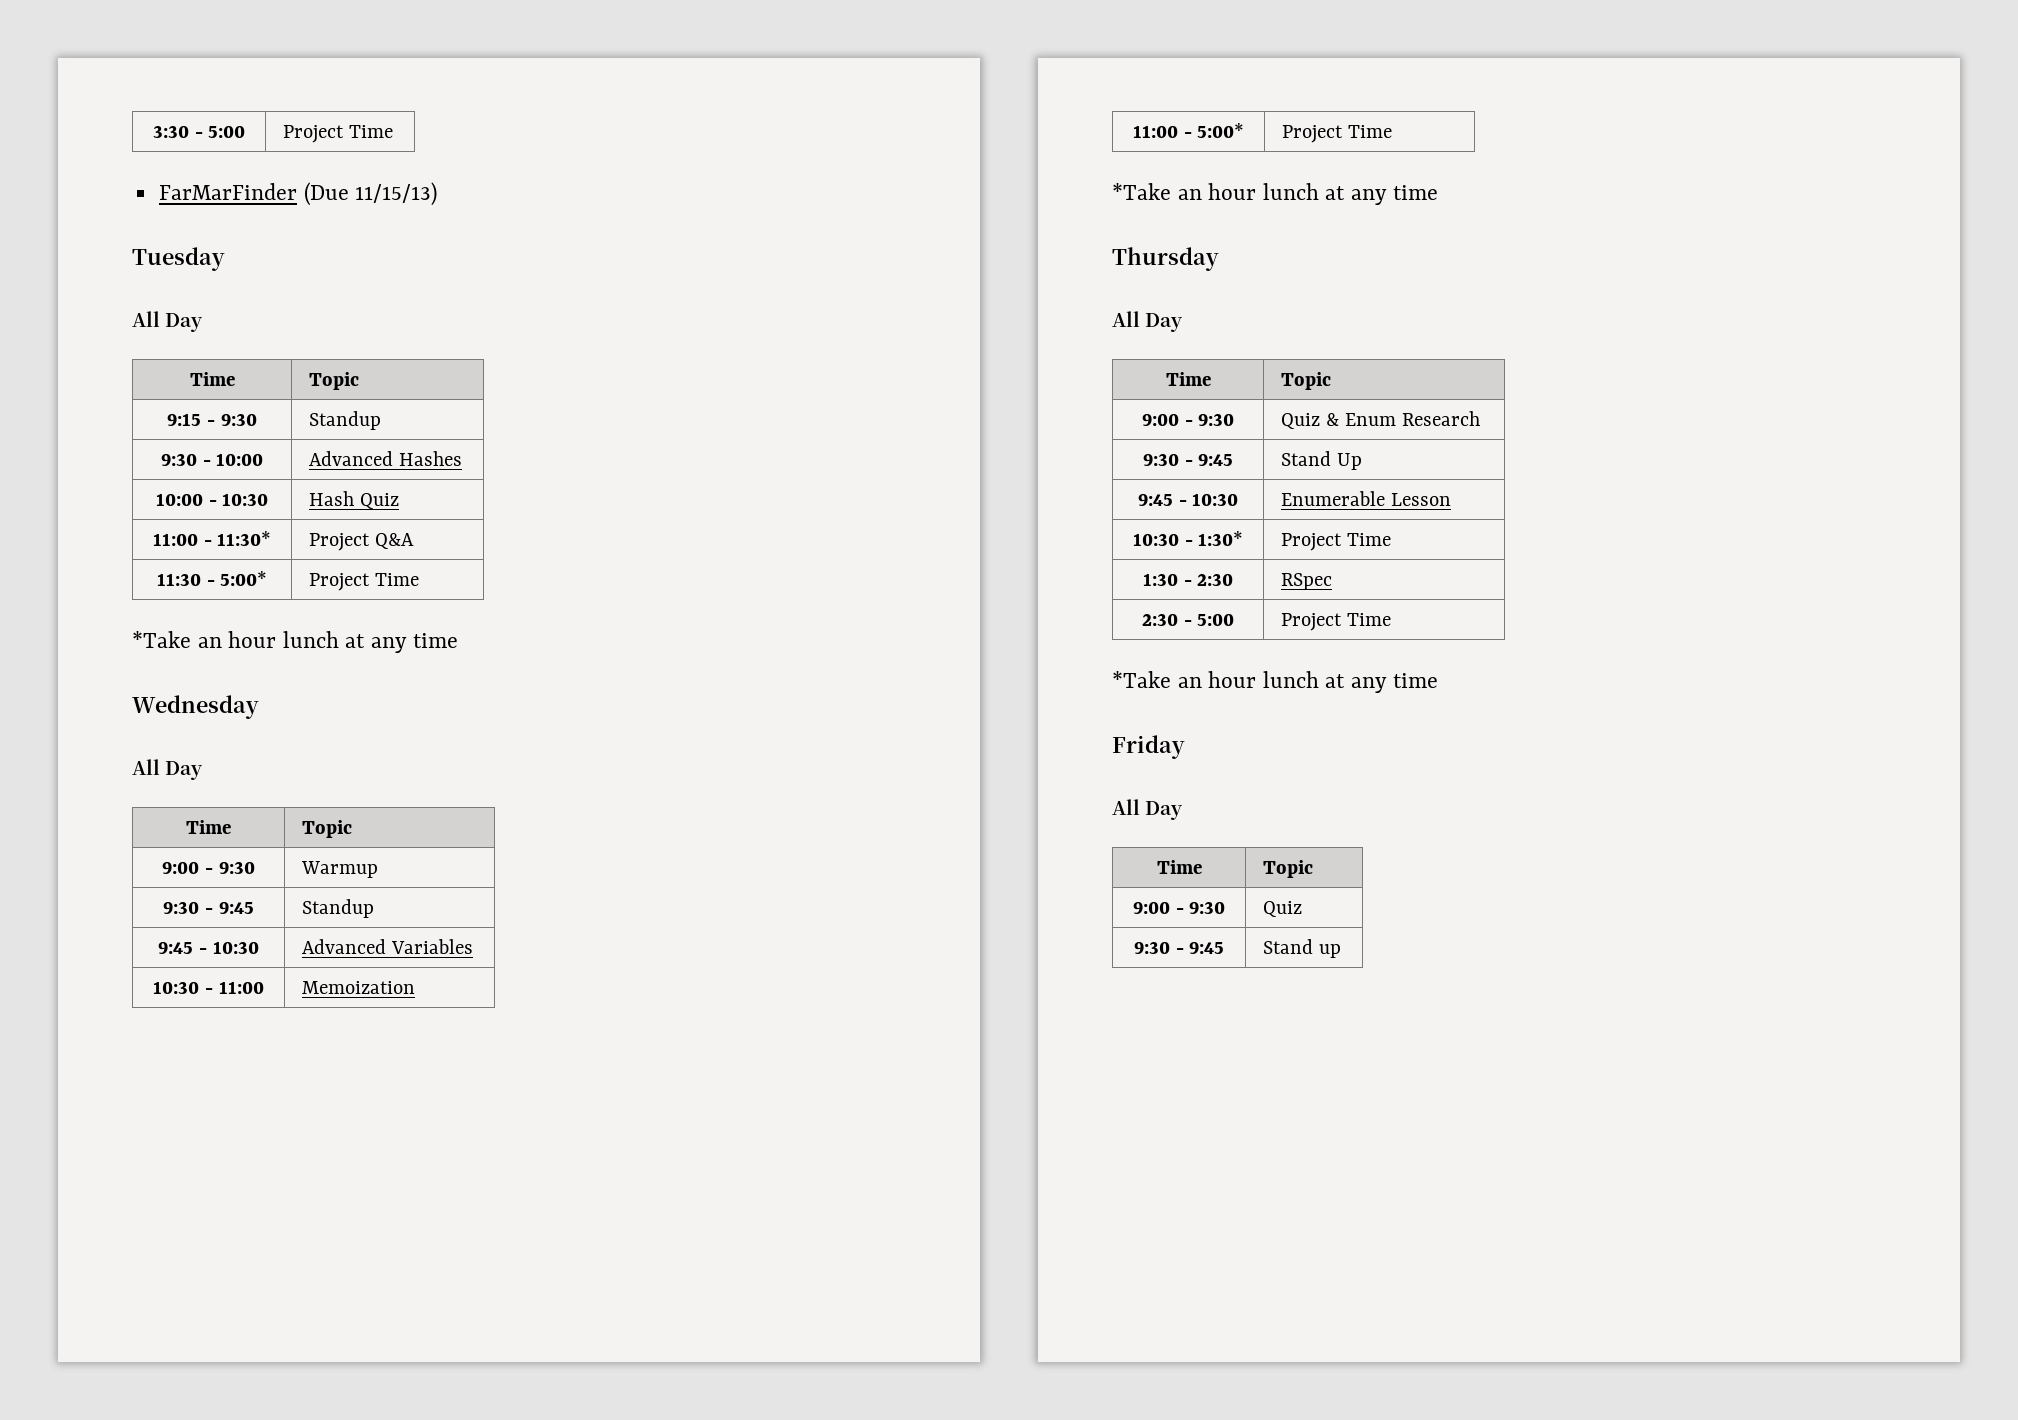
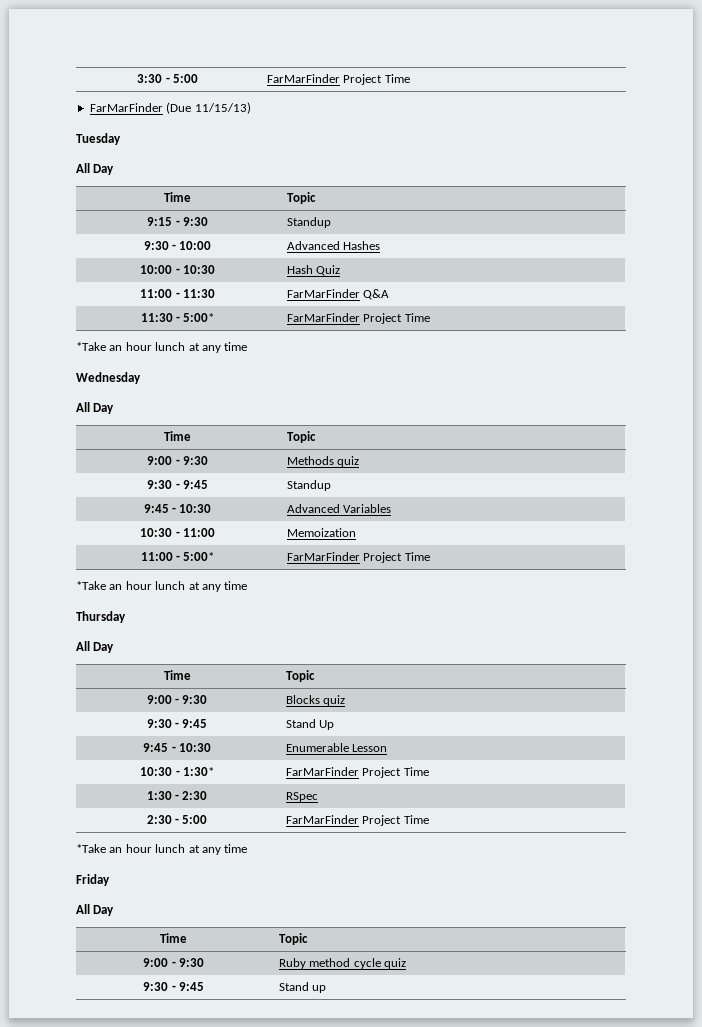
(246, 131) none -> [267,74,341,83] FarMarFinder
[217,531,272,546] [309,533,371,551] 11:30* | Project -> [182,289,215,298] [287,289,361,298] 11:30 | FarMarFinder
(268, 578) none -> [287,313,361,322] FarMarFinder
[301,861,379,878] Warmup -> [287,456,360,467] Methods quiz
(1245, 130) none -> [287,552,361,561] FarMarFinder
[1281,411,1480,429] Quiz & Enum Research -> [286,695,346,706] Blocks quiz
(1244, 538) none -> [286,767,360,776] FarMarFinder
(1235, 619) none -> [286,815,360,824] FarMarFinder
[1263,901,1303,917] Quiz -> [279,958,407,969] Ruby method cycle quiz

